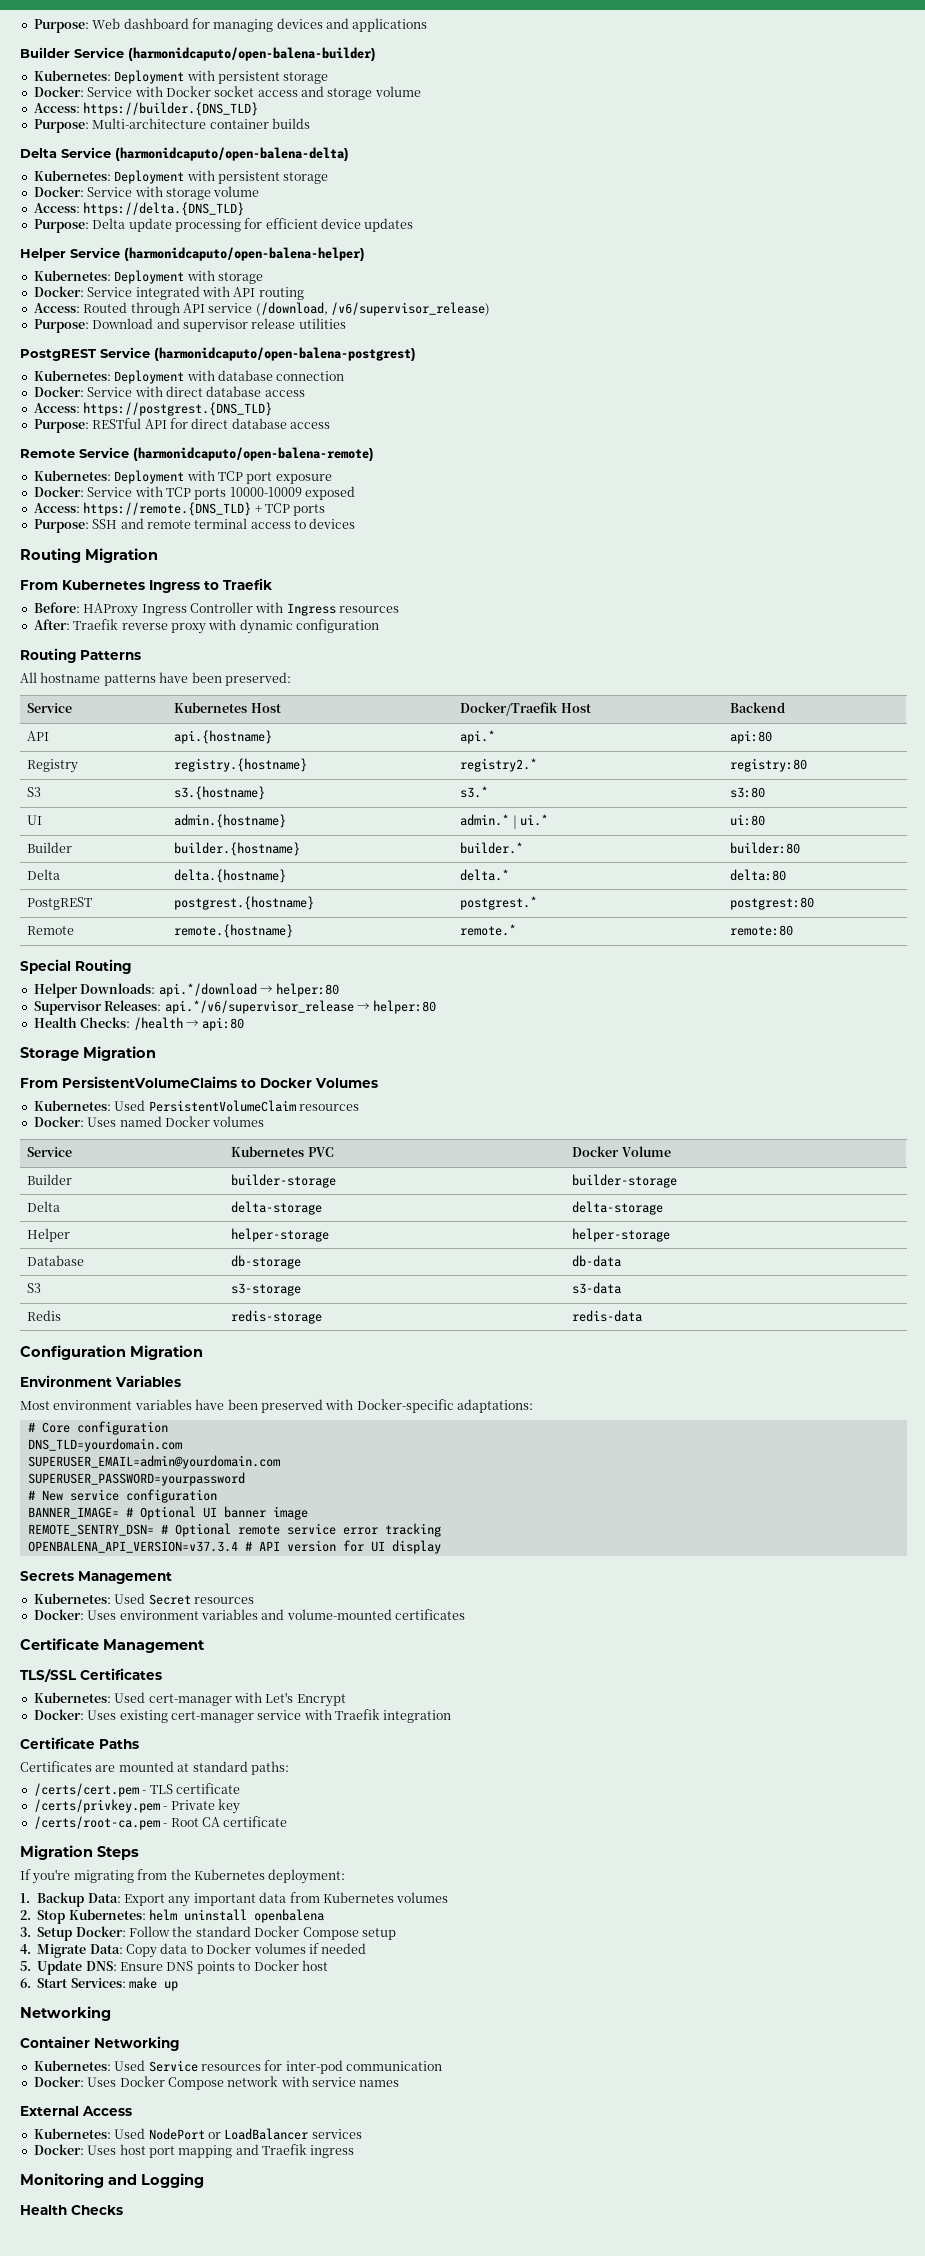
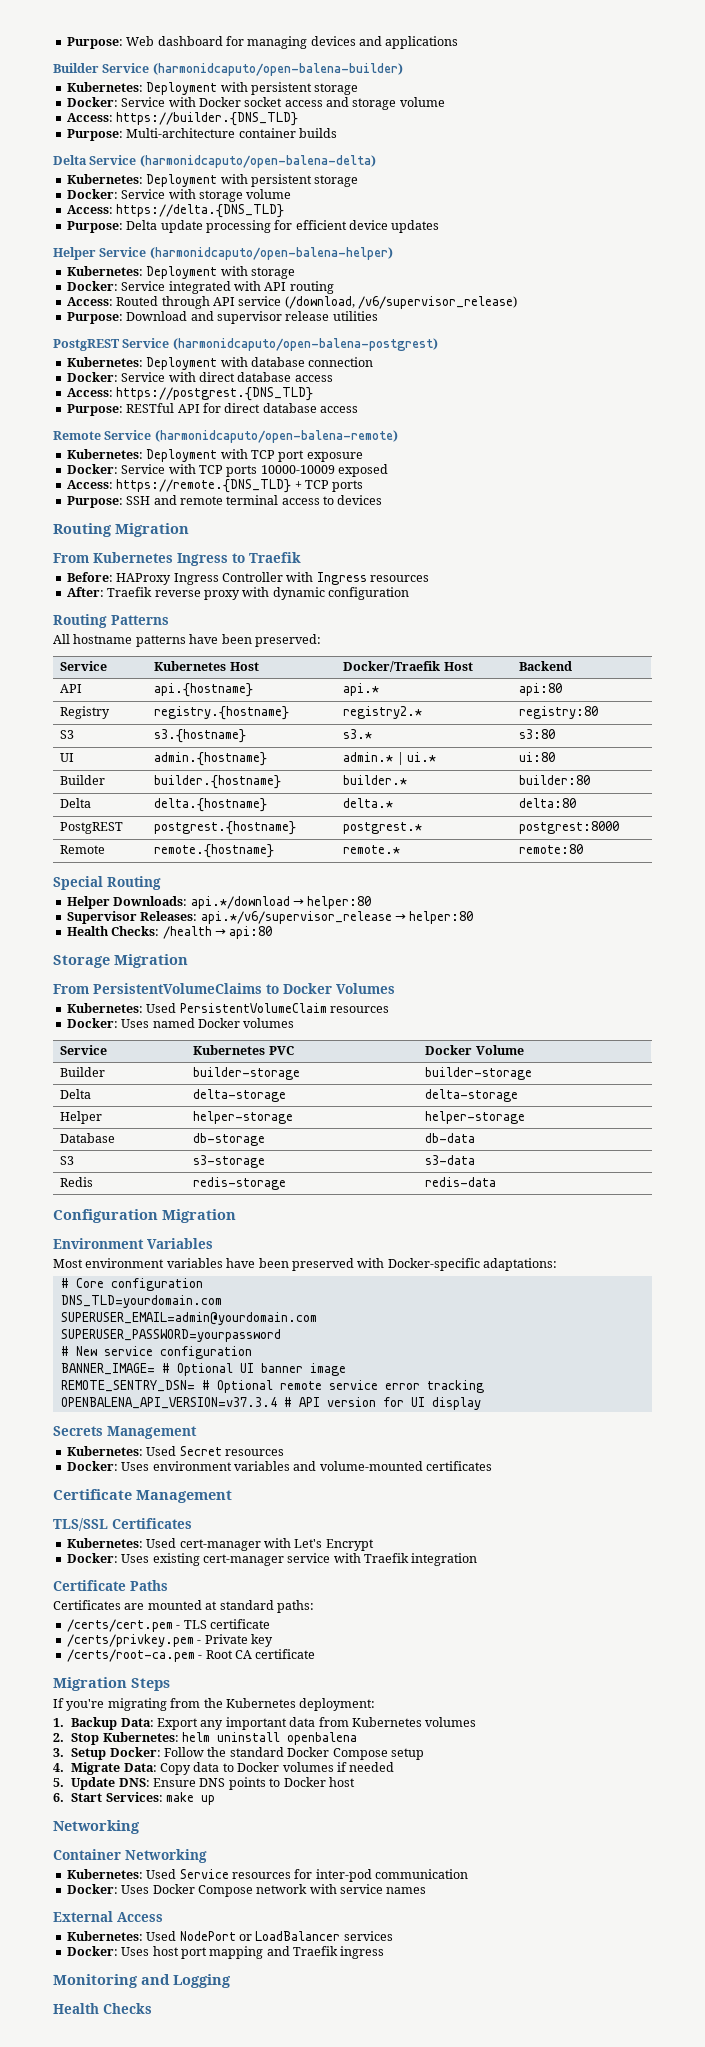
[730,897,815,910] postgrest:80 -> [519,821,620,834] postgrest:8000

